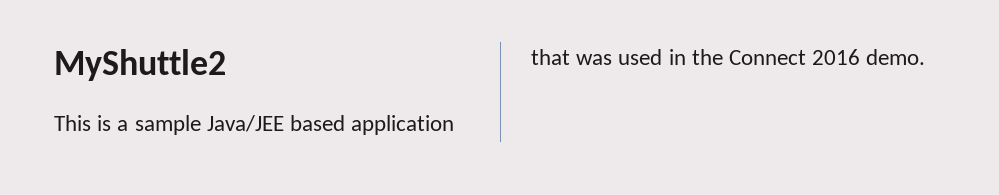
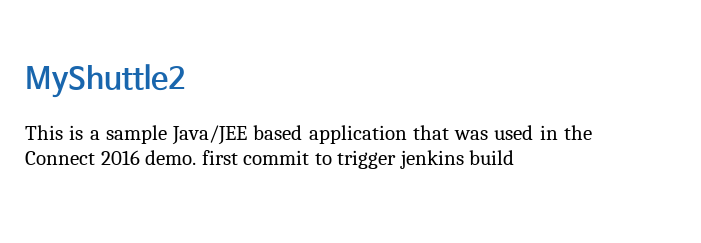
(926, 57) none -> [201,150,515,169] first commit to trigger jenkins build

